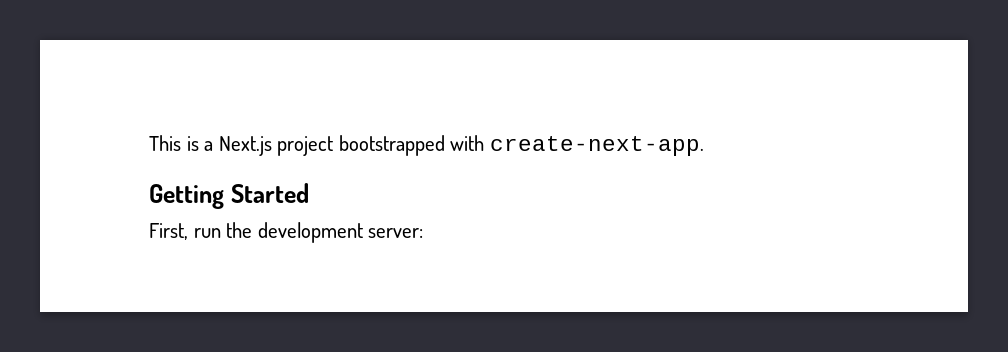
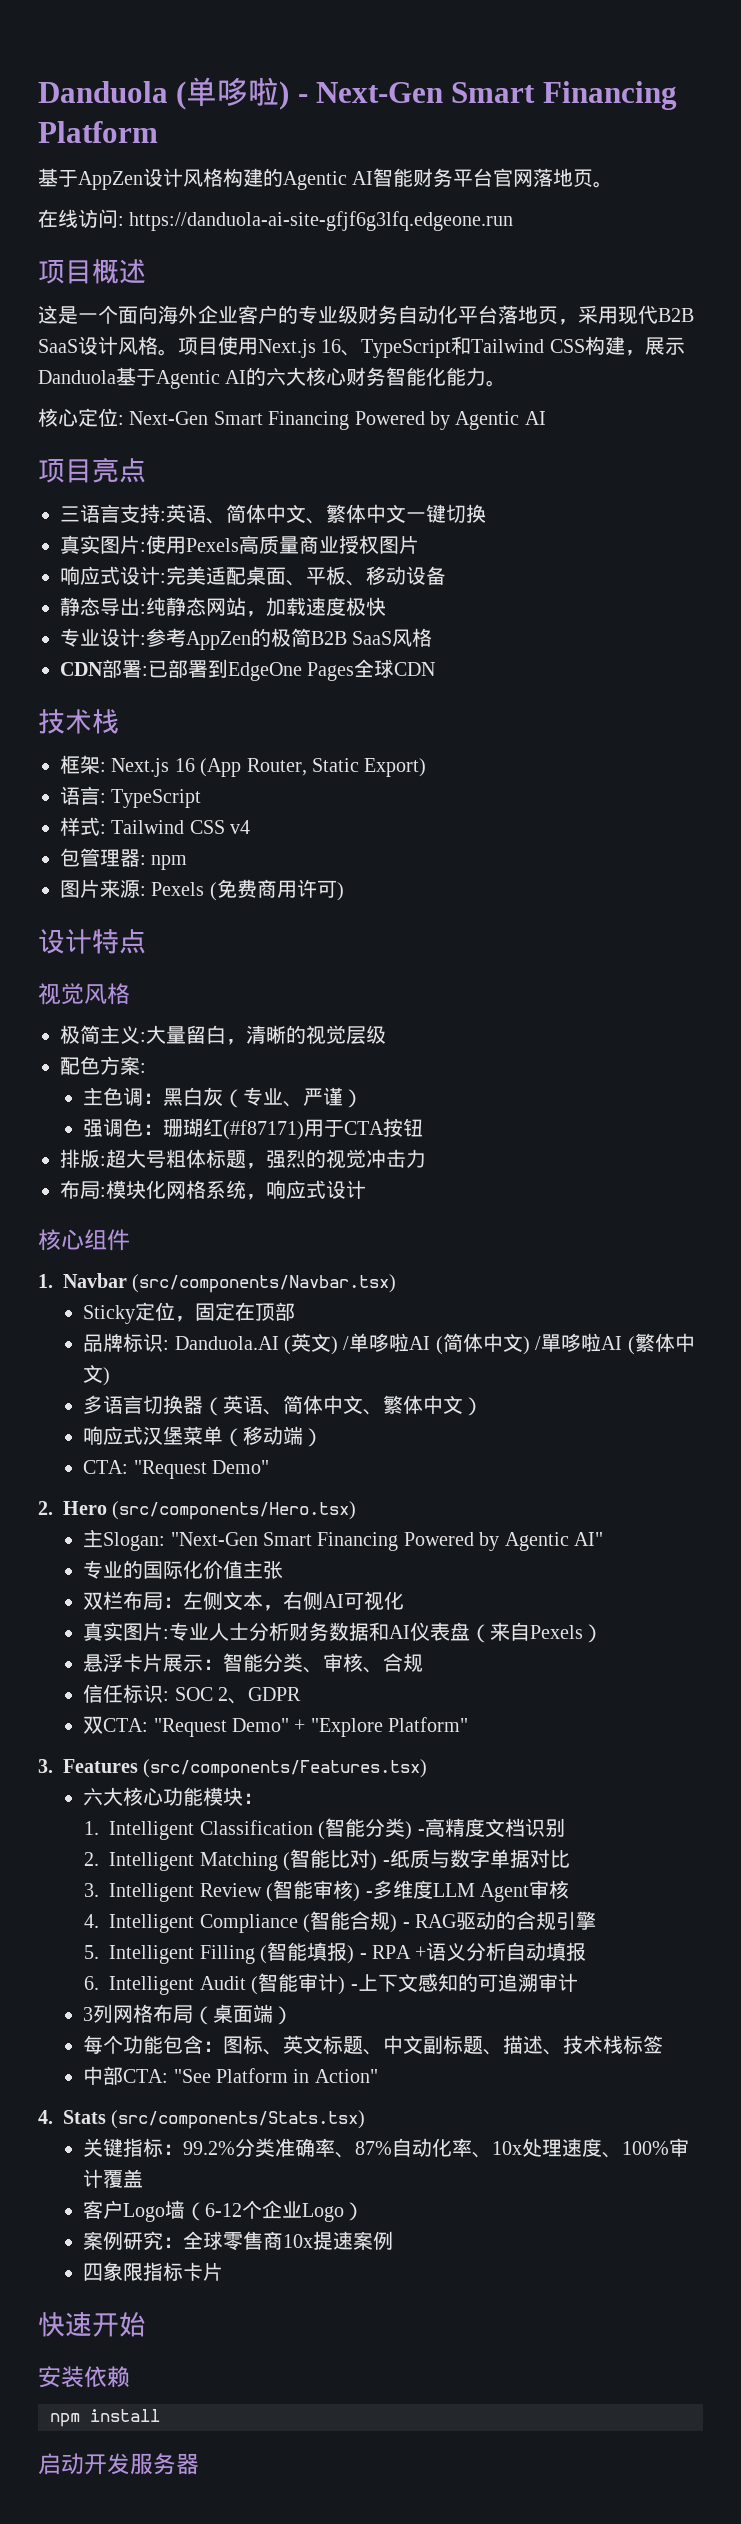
[149,135,704,156] [149,183,309,209] [149,222,424,243] This is a Next.js project bootstrapped with create-next-app. // Getting Started // First, run the development server: -> [38,77,677,110] [38,121,158,143] [38,168,614,190] [38,209,514,231] [38,259,146,284] [38,305,694,325] [38,336,685,358] [38,367,507,389] [38,408,546,430] [38,458,146,483] [60,504,486,524] [60,535,419,554] [60,566,446,586] [60,597,386,617] [60,628,433,650] [60,659,436,681] [38,709,119,734] [60,755,427,777] [60,786,202,808] [60,817,251,836] [60,848,188,870] [60,879,344,901] [38,929,146,954] [38,983,130,1005] [60,1025,386,1045] [60,1056,146,1075] [83,1087,364,1108] [83,1118,424,1140] [60,1149,426,1169] [60,1180,366,1200] [38,1229,130,1251] [38,1273,397,1293] [83,1302,296,1324] [83,1333,695,1355] [83,1364,111,1386] [83,1395,484,1416] [83,1426,324,1447] [83,1460,269,1479] [38,1501,357,1520] [83,1529,603,1551] [83,1560,284,1579] [83,1591,405,1611] [83,1622,604,1643] [83,1653,424,1673] [83,1684,301,1704] [83,1716,469,1737] [38,1759,428,1778] [83,1787,264,1806] [84,1818,565,1840] [84,1849,570,1871] [84,1880,569,1902] [84,1911,596,1933] [84,1942,587,1964] [84,1973,578,1995] [83,2004,294,2025] [83,2035,664,2055] [83,2066,378,2085] [38,2110,366,2129] [83,2138,690,2158] [83,2169,144,2188] [83,2200,365,2222] [83,2231,394,2251] [83,2262,224,2281] [38,2312,146,2337] [38,2366,130,2388] [50,2409,160,2427] [38,2453,199,2475] Danduola (单哆啦) - Next-Gen Smart Financing Platform // 基于AppZen设计风格构建的Agentic AI智能财务平台官网落地页。 // 在线访问: https://danduola-ai-site-gfjf6g3lfq.edgeone.run // 项目概述 // 这是一个面向海外企业客户的专业级财务自动化平台落地页，采用现代B2B SaaS设计风格。项目使用Next.js 16、TypeScript和Tailwind CSS构建，展示Danduola基于Agentic AI的六大核心财务智能化能力。 // 核心定位: Next-Gen Smart Financing Powered by Agentic AI // 项目亮点 // 三语言支持:英语、简体中文、繁体中文一键切换 // 真实图片:使用Pexels高质量商业授权图片 // 响应式设计:完美适配桌面、平板、移动设备 // 静态导出:纯静态网站，加载速度极快 // 专业设计:参考AppZen的极简B2B SaaS风格 // CDN部署:已部署到EdgeOne Pages全球CDN // 技术栈 // 框架: Next.js 16 (App Router, Static Export) // 语言: TypeScript // 样式: Tailwind CSS v4 // 包管理器: npm // 图片来源: Pexels (免费商用许可) // 设计特点 // 视觉风格 // 极简主义:大量留白，清晰的视觉层级 // 配色方案: // 主色调：黑白灰（专业、严谨） // 强调色：珊瑚红(#f87171)用于CTA按钮 // 排版:超大号粗体标题，强烈的视觉冲击力 // 布局:模块化网格系统，响应式设计 // 核心组件 // 1. Navbar (src/components/Navbar.tsx) // Sticky定位，固定在顶部 // 品牌标识: Danduola.AI (英文) /单哆啦AI (简体中文) /單哆啦AI (繁体中文) // 多语言切换器（英语、简体中文、繁体中文） // 响应式汉堡菜单（移动端） // CTA: "Request Demo" // 2. Hero (src/components/Hero.tsx) // 主Slogan: "Next-Gen Smart Financing Powered by Agentic AI" // 专业的国际化价值主张 // 双栏布局：左侧文本，右侧AI可视化 // 真实图片:专业人士分析财务数据和AI仪表盘（来自Pexels） // 悬浮卡片展示：智能分类、审核、合规 // 信任标识: SOC 2、GDPR // 双CTA: "Request Demo" + "Explore Platform" // 3. Features (src/components/Features.tsx) // 六大核心功能模块： // 1. Intelligent Classification (智能分类) -高精度文档识别 // 2. Intelligent Matching (智能比对) -纸质与数字单据对比 // 3. Intelligent Review (智能审核) -多维度LLM Agent审核 // 4. Intelligent Compliance (智能合规) - RAG驱动的合规引擎 // 5. Intelligent Filling (智能填报) - RPA +语义分析自动填报 // 6. Intelligent Audit (智能审计) -上下文感知的可追溯审计 // 3列网格布局（桌面端） // 每个功能包含：图标、英文标题、中文副标题、描述、技术栈标签 // 中部CTA: "See Platform in Action" // 4. Stats (src/components/Stats.tsx) // 关键指标：99.2%分类准确率、87%自动化率、10x处理速度、100%审计覆盖 // 客户Logo墙（6-12个企业Logo） // 案例研究：全球零售商10x提速案例 // 四象限指标卡片 // 快速开始 // 安装依赖 // npm install // 启动开发服务器

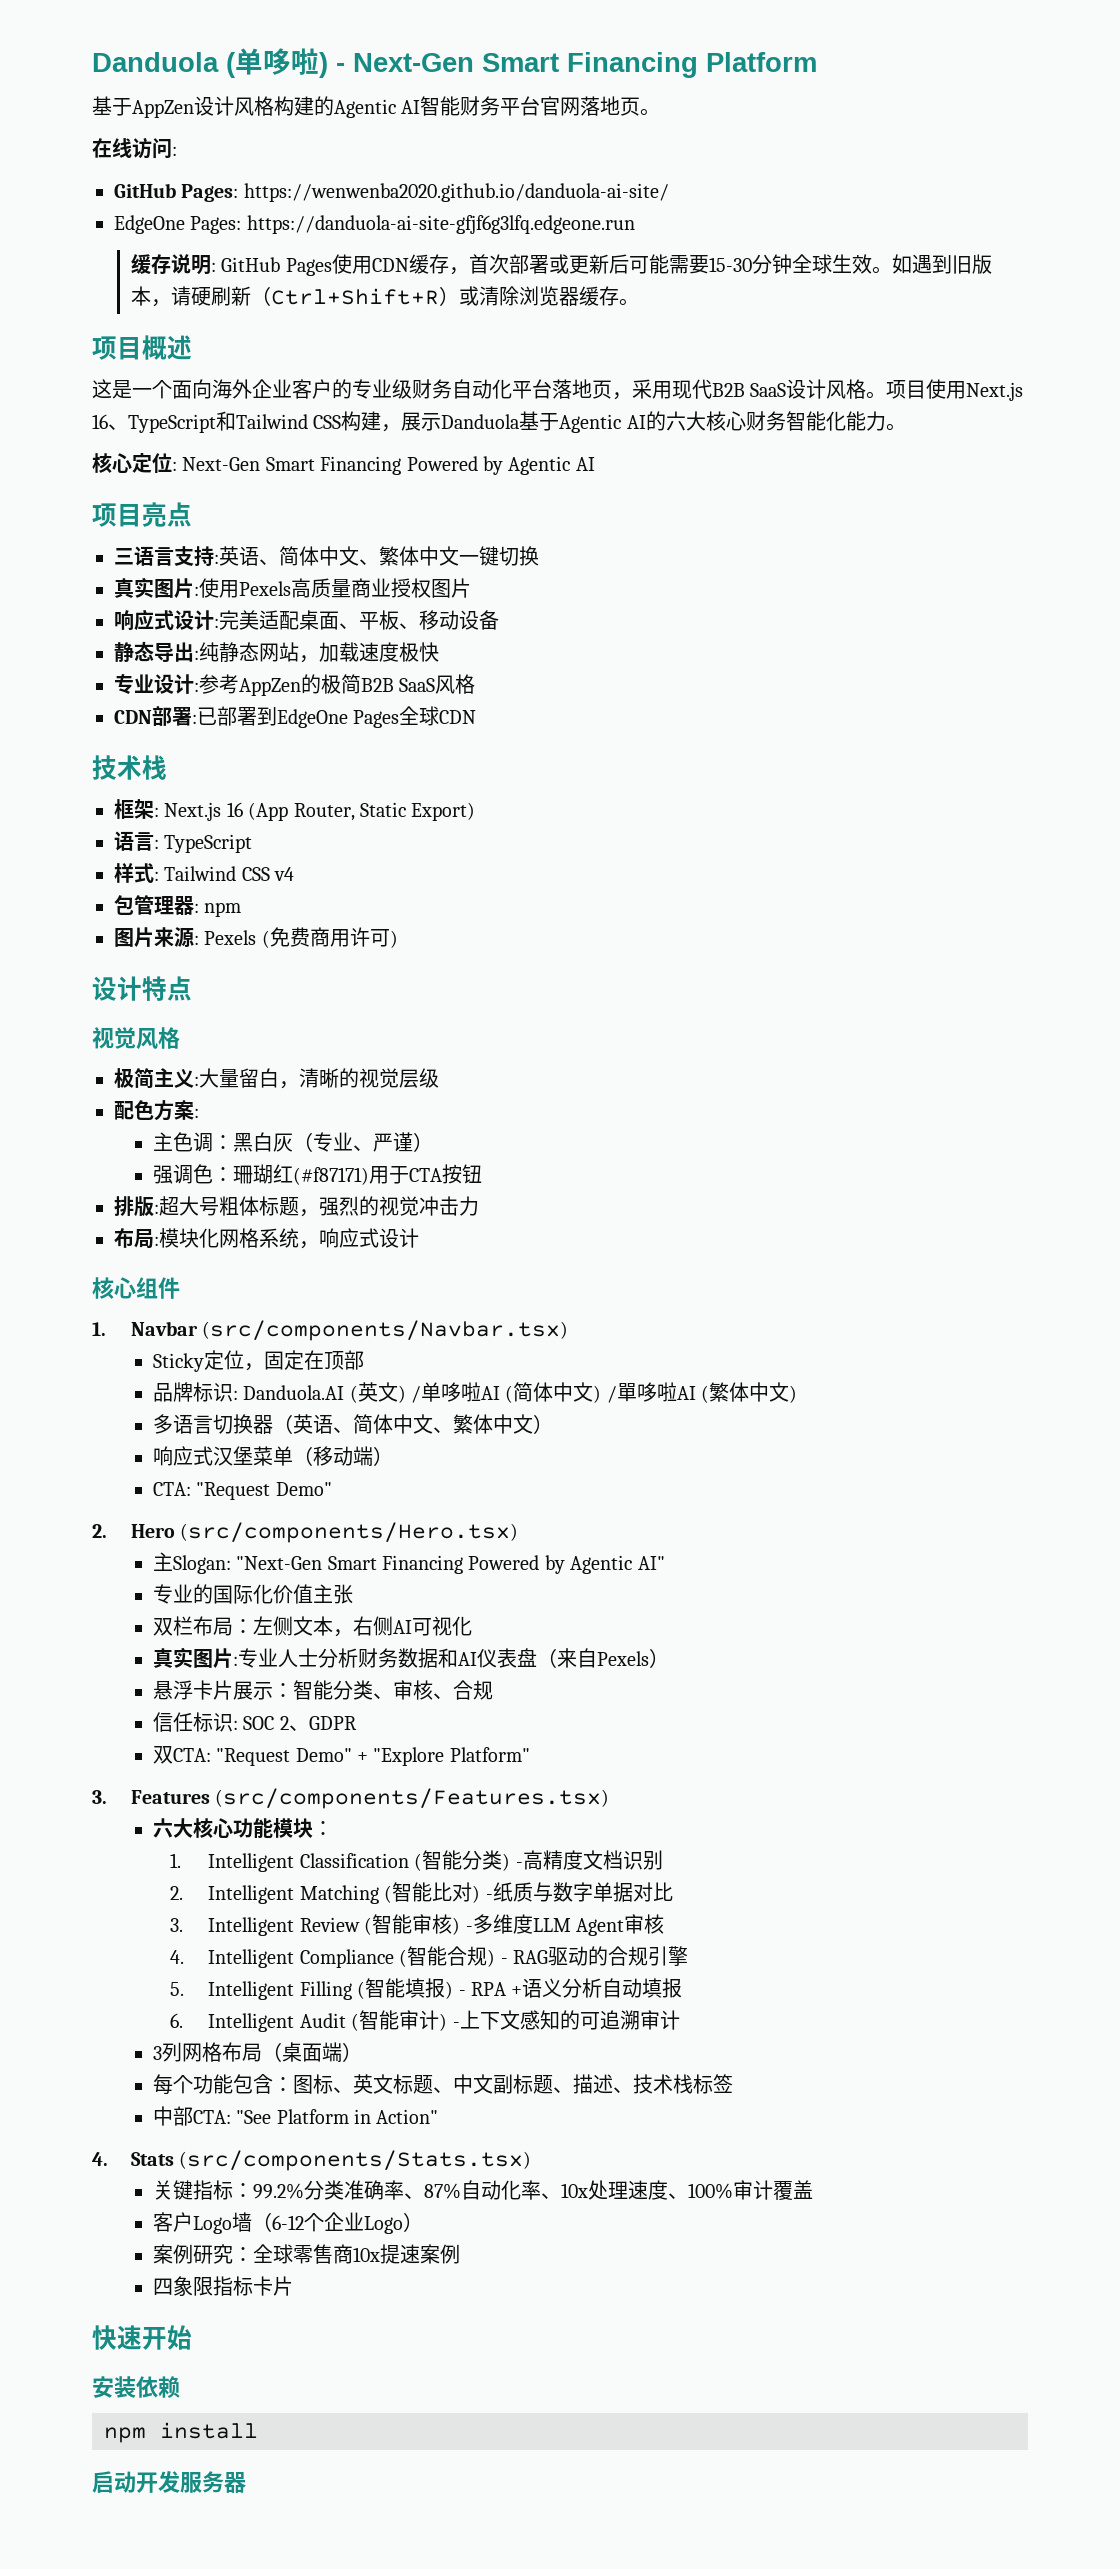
[129,211,514,231] https://danduola-ai-site-gfjf6g3lfq.edgeone.run -> [114,183,669,202] [114,215,635,234] [130,254,992,276] [130,286,639,307] // GitHub Pages: https://wenwenba2020.github.io/danduola-ai-site/ // EdgeOne Pages: https://danduola-ai-site-gfjf6g3lfq.edgeone.run // 缓存说明: GitHub Pages使用CDN缓存，首次部署或更新后可能需要15-30分钟全球生效。如遇到旧版本，请硬刷新（Ctrl+Shift+R）或清除浏览器缓存。

